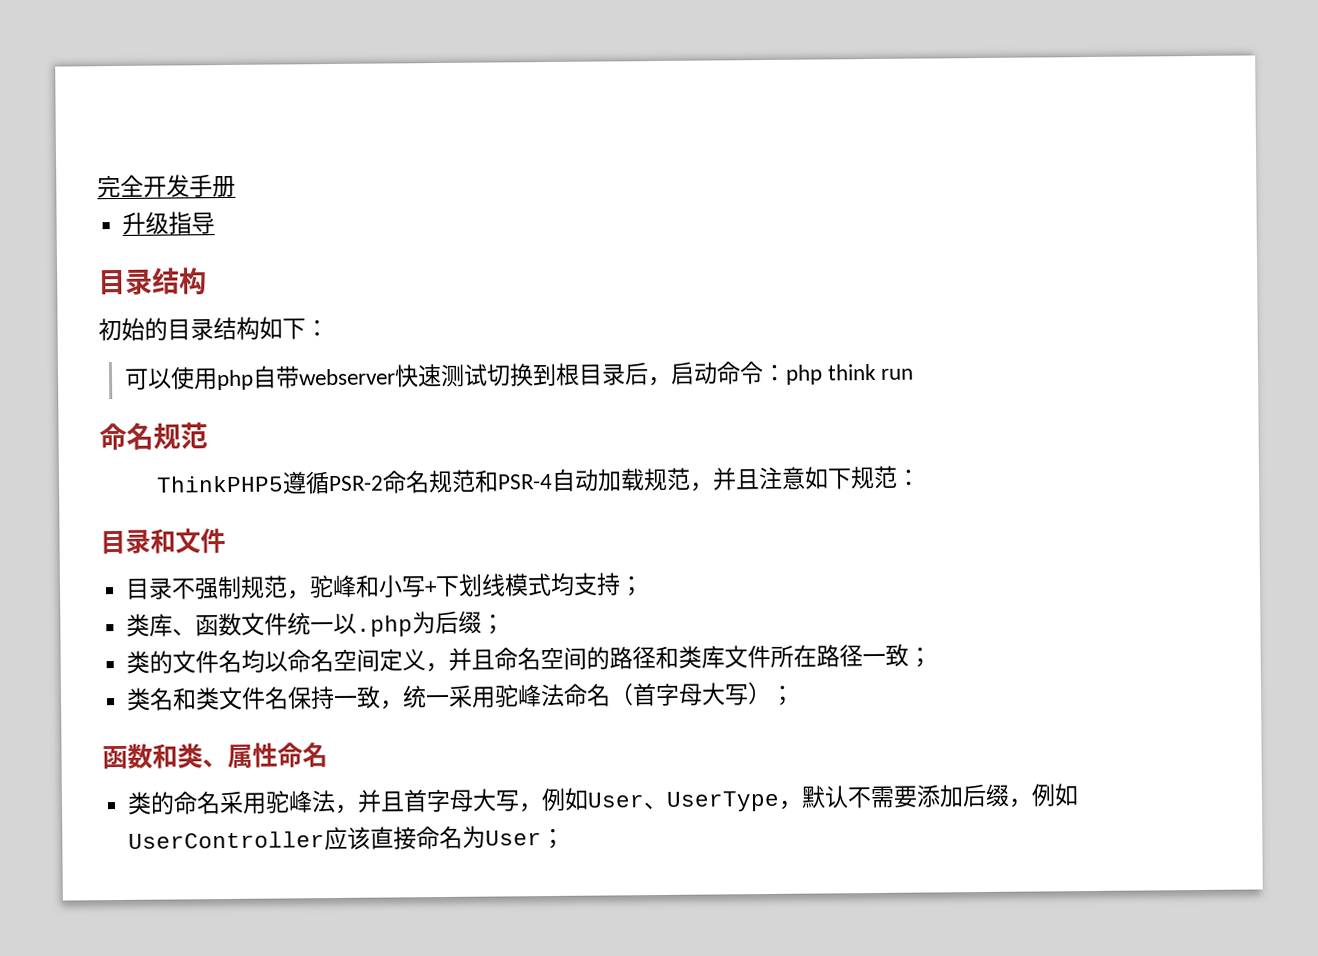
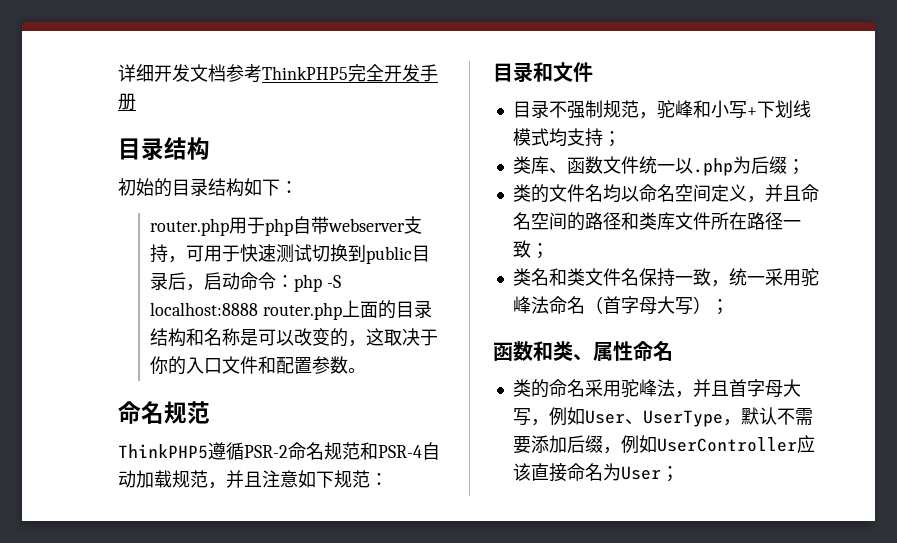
(97, 186) none -> [118,64,348,83] 详细开发文档参考ThinkPHP5
[122,211,216,235] // 升级指导 -> (136, 101) none
[123,366,218,390] 可以使用 -> [150,217,266,236] router.php用于
(396, 377) none -> [404,216,423,234] [150,244,241,263] 支持，可用于
[554,362,580,386] 根 -> [366,246,413,264] public
[827,363,915,381] think run -> [327,275,342,288] [150,300,433,320] [150,328,439,347] [150,356,367,375] -S localhost:8888 router.php上面的目录结构和名称是可以改变的，这取决于你的入口文件和配置参数。

